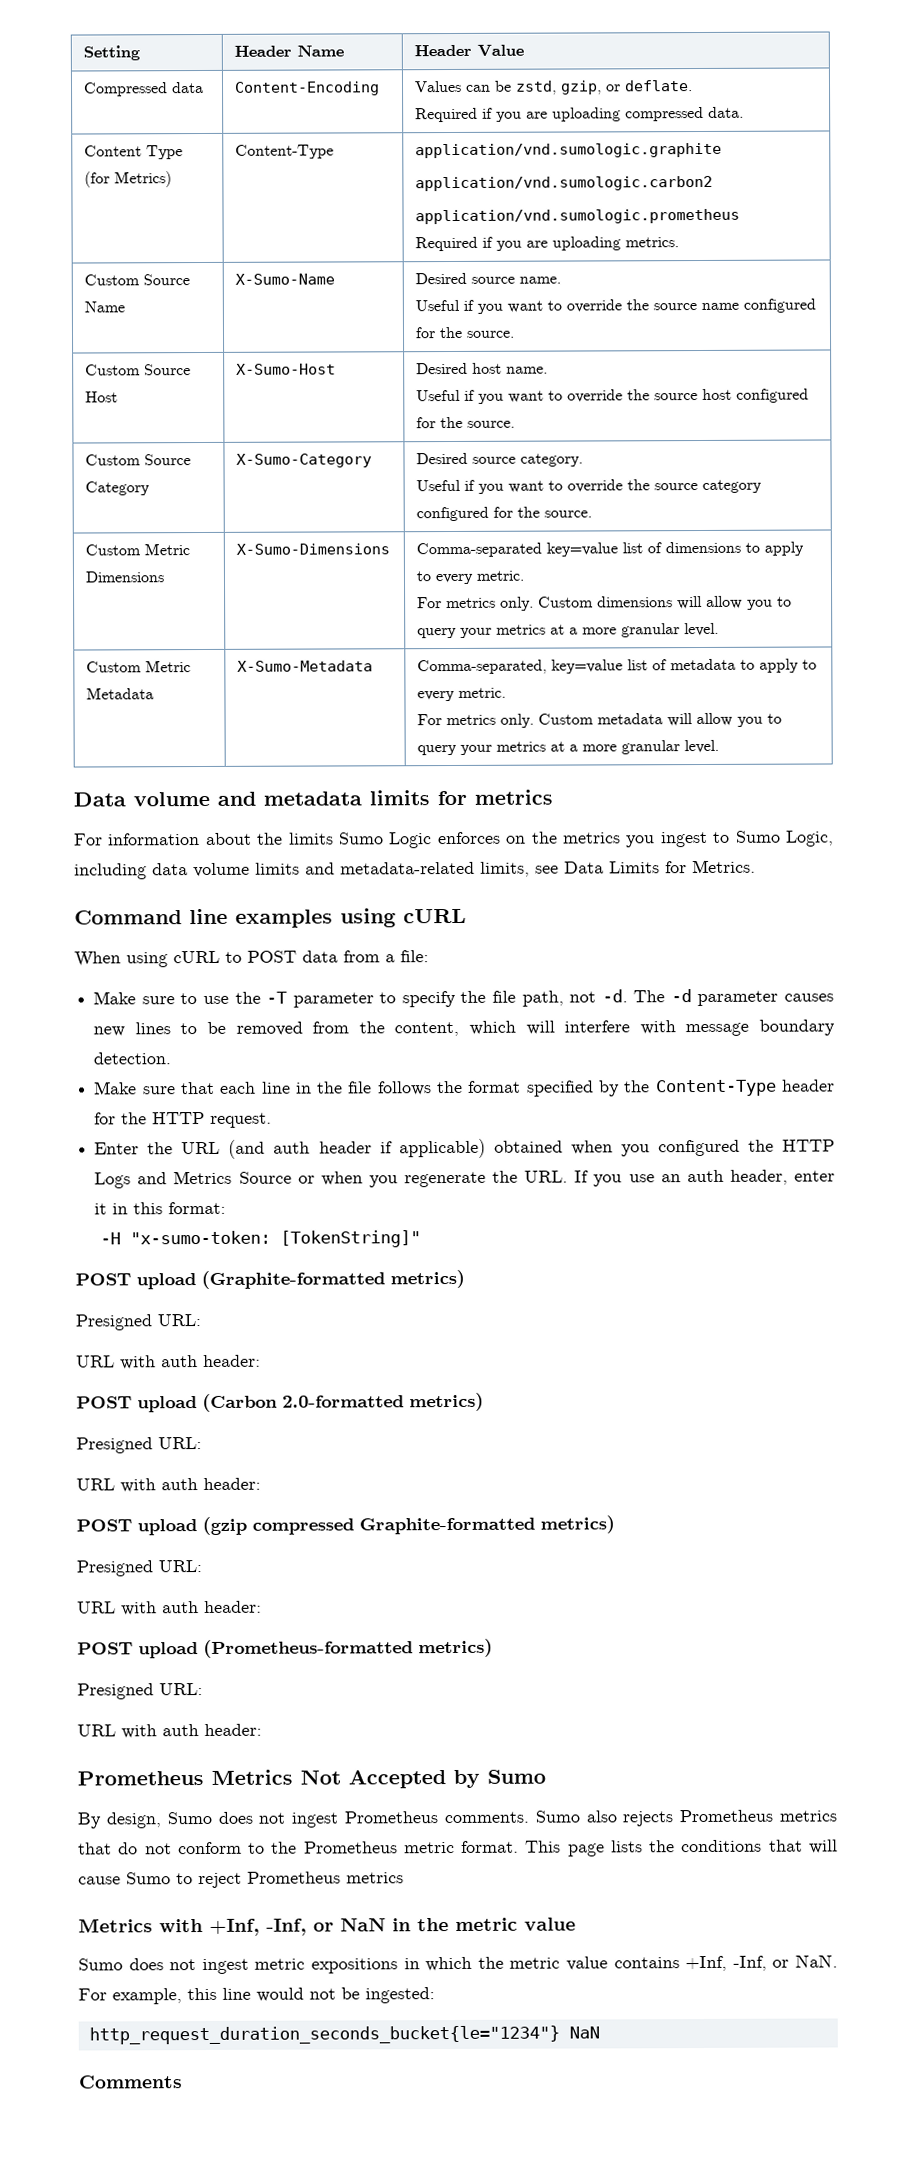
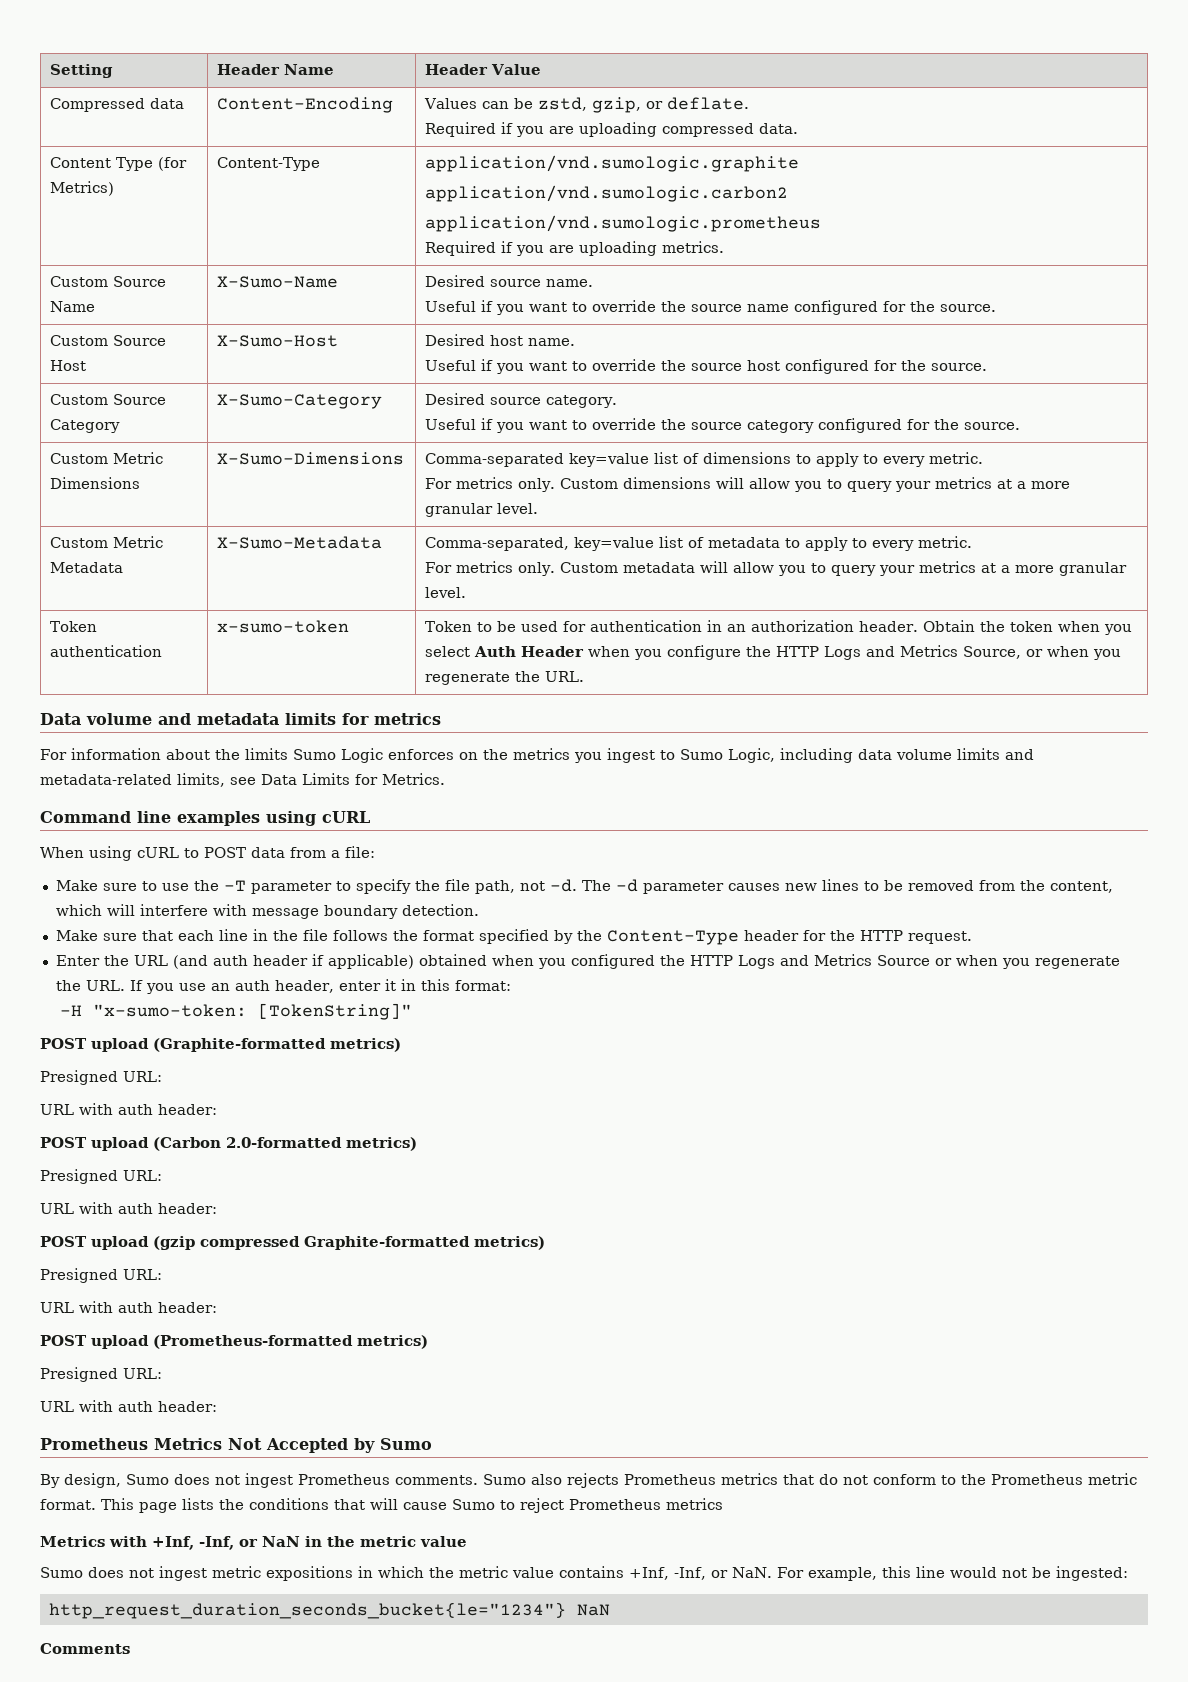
(720, 746) none -> [49,621,97,632] [49,645,162,657] [216,620,349,633] [424,620,1132,635] [424,645,1121,660] [424,671,584,685] // Token authentication | x-sumo-token | Token to be used for authentication in an authorization header. Obtain the token when you select Auth Header when you configure the HTTP Logs and Metrics Source, or when you regenerate the URL.

